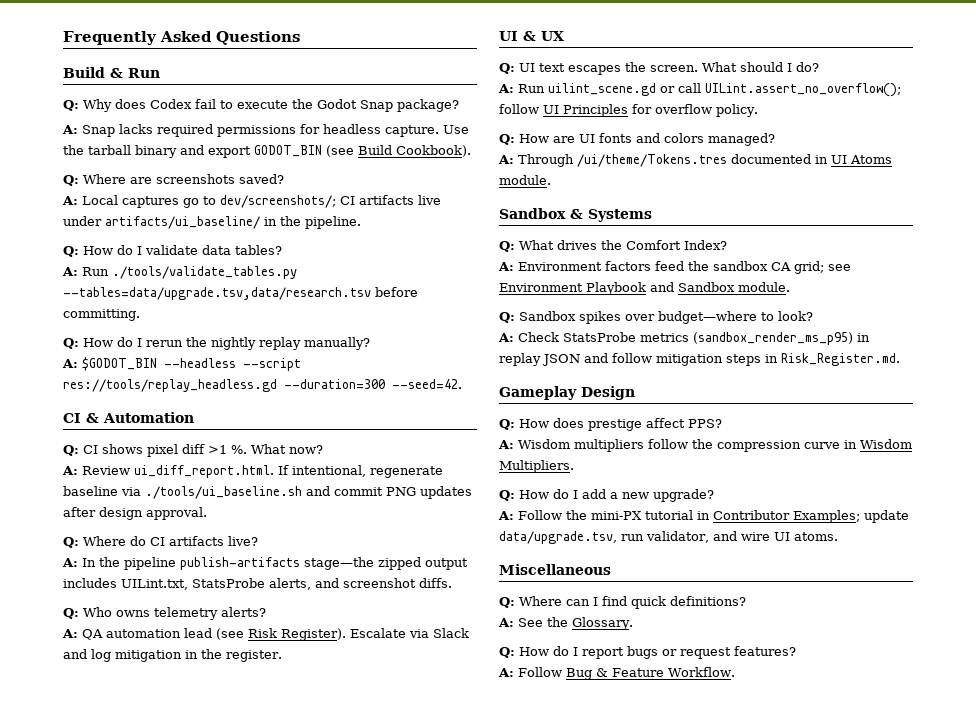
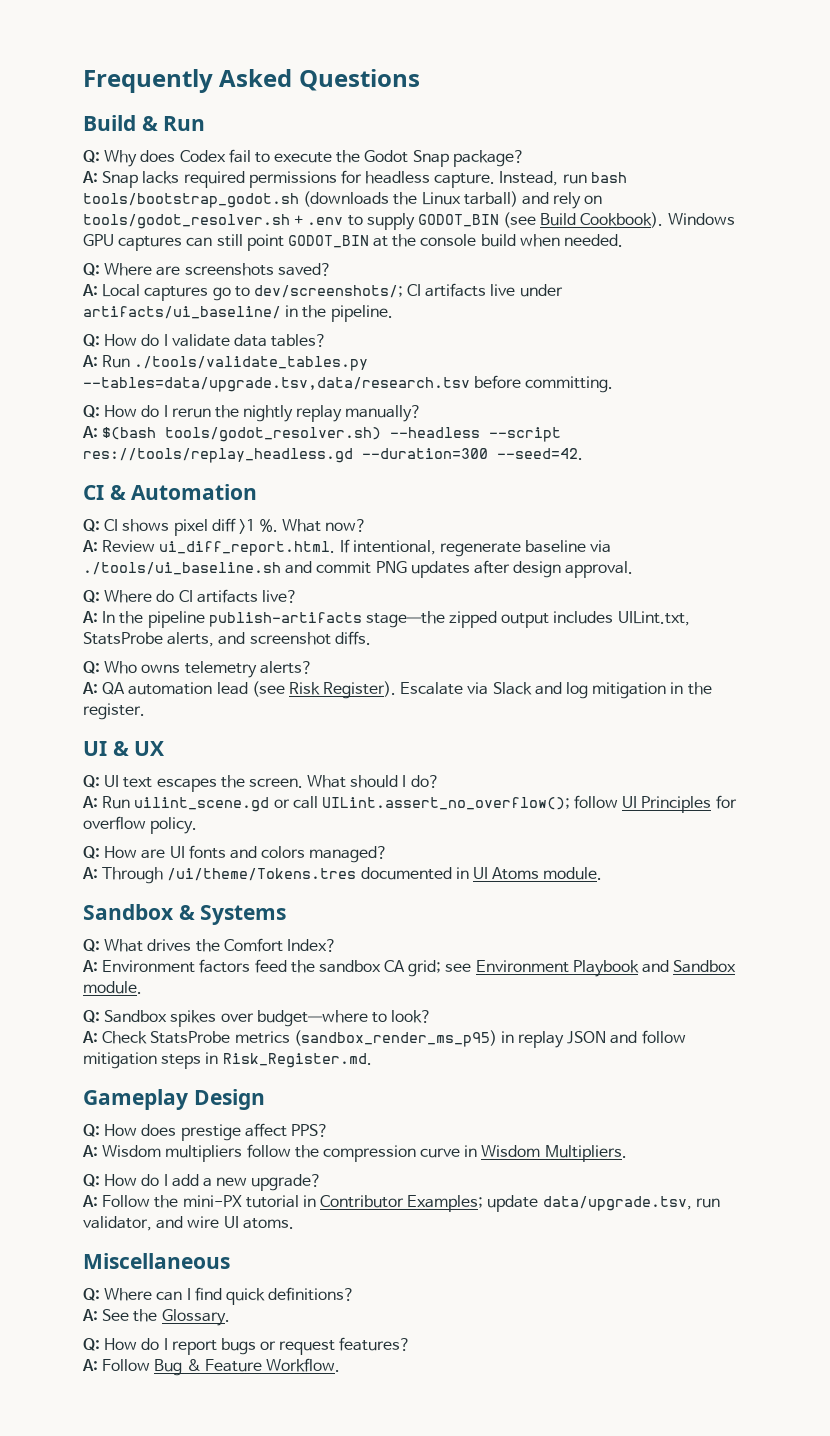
[443,125,469,134] [63,145,471,158] Use the tarball binary and export GODOT_BIN (see Build Cookbook). -> [499,171,627,186] [83,191,603,209] [83,212,735,230] [83,234,624,251] Instead, run bash tools/bootstrap_godot.sh (downloads the Linux tarball) and rely on tools/godot_resolver.sh + .env to supply GODOT_BIN (see Build Cookbook). Windows GPU captures can still point GODOT_BIN at the console build when needed.
[82,357,157,371] $GODOT_BIN -> [102,427,382,442] $(bash tools/godot_resolver.sh)

